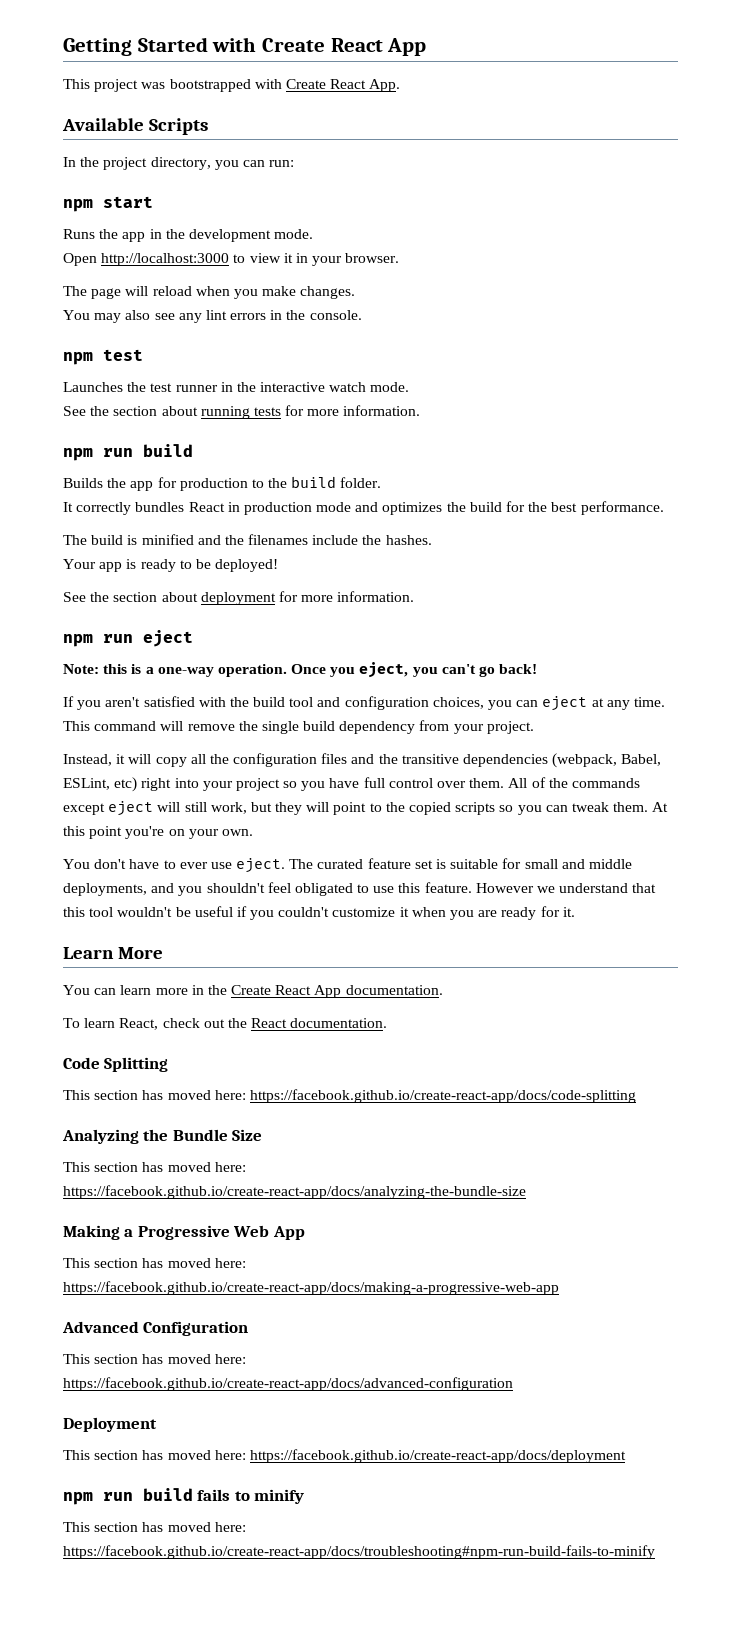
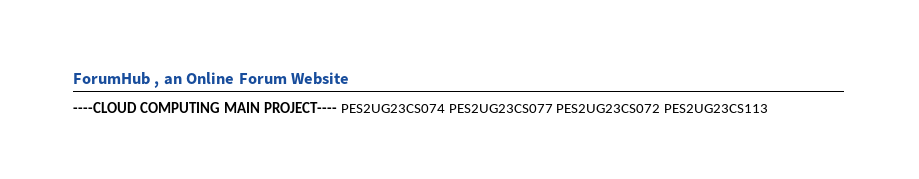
[63,37,427,56] [63,79,401,92] [62,118,208,135] [63,157,295,170] [63,196,153,212] [63,229,314,242] [63,253,400,266] [63,286,356,299] [63,310,362,323] [63,349,143,365] [63,382,410,392] [63,405,421,419] [63,444,193,461] [63,476,382,491] [63,501,664,515] [63,534,432,545] [63,559,279,572] [63,591,415,605] [63,630,193,647] [63,662,538,678] [63,696,665,711] [63,720,534,734] [63,753,662,768] [63,777,640,792] [63,801,669,816] [63,826,253,839] [63,858,632,873] [63,882,657,896] [63,906,575,920] [63,947,163,959] [63,985,443,998] [63,1018,388,1030] [63,1057,169,1072] [63,1089,636,1103] [62,1129,263,1144] [63,1162,246,1172] [63,1185,526,1199] [63,1225,305,1240] [63,1258,246,1268] [63,1281,559,1295] [62,1321,249,1336] [63,1354,246,1364] [63,1377,513,1391] [63,1417,157,1432] [63,1449,626,1463] [63,1488,305,1505] [63,1522,246,1532] [63,1545,655,1559] Getting Started with Create React App // This project was bootstrapped with Create React App. // Available Scripts // In the project directory, you can run: // npm start // Runs the app in the development mode. // Open http://localhost:3000 to view it in your browser. // The page will reload when you make changes. // You may also see any lint errors in the console. // npm test // Launches the test runner in the interactive watch mode. // See the section about running tests for more information. // npm run build // Builds the app for production to the build folder. // It correctly bundles React in production mode and optimizes the build for the best performance. // The build is minified and the filenames include the hashes. // Your app is ready to be deployed! // See the section about deployment for more information. // npm run eject // Note: this is a one-way operation. Once you eject, you can't go back! // If you aren't satisfied with the build tool and configuration choices, you can eject at any time. This command will remove the single build dependency from your project. // Instead, it will copy all the configuration files and the transitive dependencies (webpack, Babel, ESLint, etc) right into your project so you have full control over them. All of the commands except eject will still work, but they will point to the copied scripts so you can tweak them. At this point you're on your own. // You don't have to ever use eject. The curated feature set is suitable for small and middle deployments, and you shouldn't feel obligated to use this feature. However we understand that this tool wouldn't be useful if you couldn't customize it when you are ready for it. // Learn More // You can learn more in the Create React App documentation. // To learn React, check out the React documentation. // Code Splitting // This section has moved here: https://facebook.github.io/create-react-app/docs/code-splitting // Analyzing the Bundle Size // This section has moved here: https://facebook.github.io/create-react-app/docs/analyzing-the-bundle-size // Making a Progressive Web App // This section has moved here: https://facebook.github.io/create-react-app/docs/making-a-progressive-web-app // Advanced Configuration // This section has moved here: https://facebook.github.io/create-react-app/docs/advanced-configuration // Deployment // This section has moved here: https://facebook.github.io/create-react-app/docs/deployment // npm run build fails to minify // This section has moved here: https://facebook.github.io/create-react-app/docs/troubleshooting#npm-run-build-fails-to-minify -> [73,72,350,88] [73,102,769,113] ForumHub , an Online Forum Website // ----CLOUD COMPUTING MAIN PROJECT---- PES2UG23CS074 PES2UG23CS077 PES2UG23CS072 PES2UG23CS113

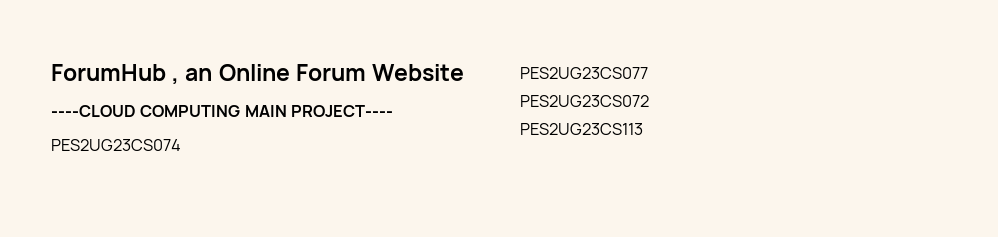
(337, 107) none -> (394, 111) //
(445, 108) none -> (181, 145) //
(553, 108) none -> (648, 73) //
(661, 108) none -> (649, 101) //

